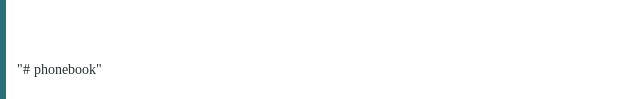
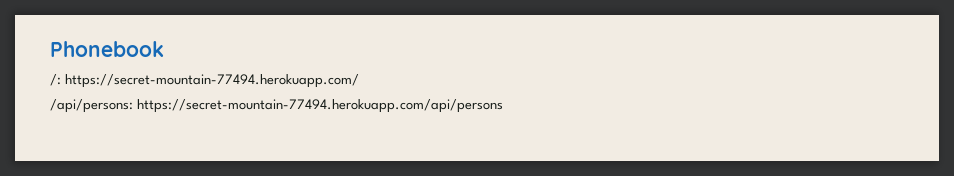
[17,64,102,77] "# phonebook" -> [50,41,164,57] [50,74,359,88] [50,99,503,113] Phonebook // /: https://secret-mountain-77494.herokuapp.com/ // /api/persons: https://secret-mountain-77494.herokuapp.com/api/persons

